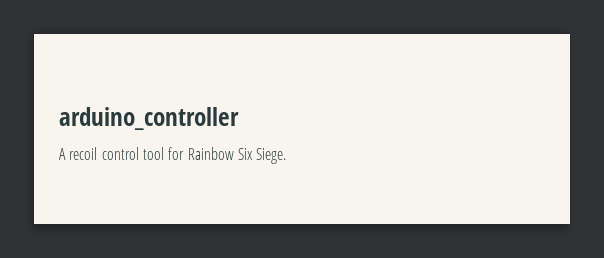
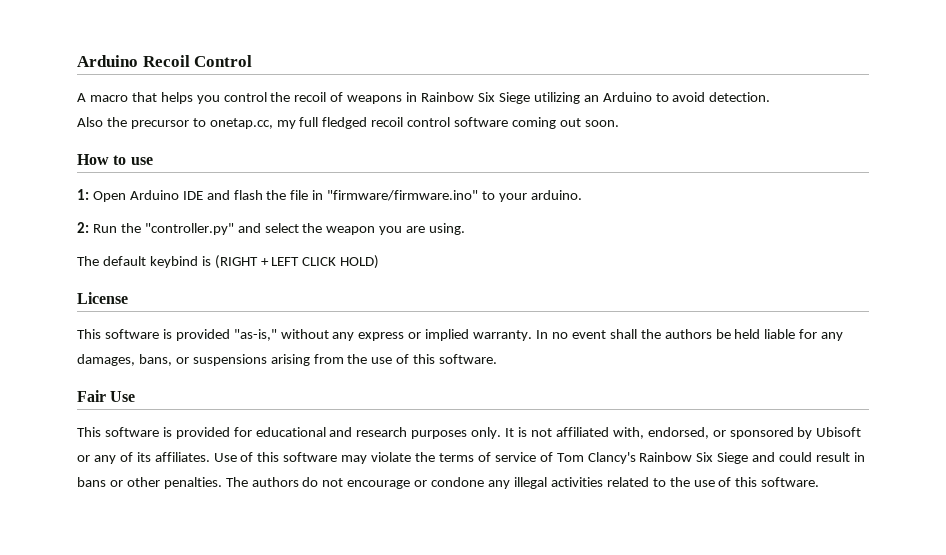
[59,107,239,130] [59,147,287,164] arduino_controller // A recoil control tool for Rainbow Six Siege. -> [77,55,253,67] [77,92,771,104] [77,117,619,129] [77,154,153,165] [77,189,582,202] [77,222,466,235] [77,255,380,269] [77,292,128,304] [77,329,844,341] [77,354,498,366] [77,390,136,402] [77,427,862,439] [77,452,865,464] [77,477,820,489] Arduino Recoil Control // A macro that helps you control the recoil of weapons in Rainbow Six Siege utilizing an Arduino to avoid detection. // Also the precursor to onetap.cc, my full fledged recoil control software coming out soon. // How to use // 1: Open Arduino IDE and flash the file in "firmware/firmware.ino" to your arduino. // 2: Run the "controller.py" and select the weapon you are using. // The default keybind is (RIGHT + LEFT CLICK HOLD) // License // This software is provided "as-is," without any express or implied warranty. In no event shall the authors be held liable for any damages, bans, or suspensions arising from the use of this software. // Fair Use // This software is provided for educational and research purposes only. It is not affiliated with, endorsed, or sponsored by Ubisoft or any of its affiliates. Use of this software may violate the terms of service of Tom Clancy's Rainbow Six Siege and could result in bans or other penalties. The authors do not encourage or condone any illegal activities related to the use of this software.

